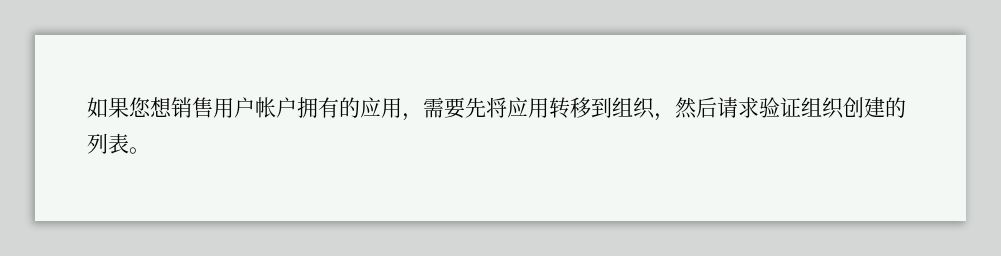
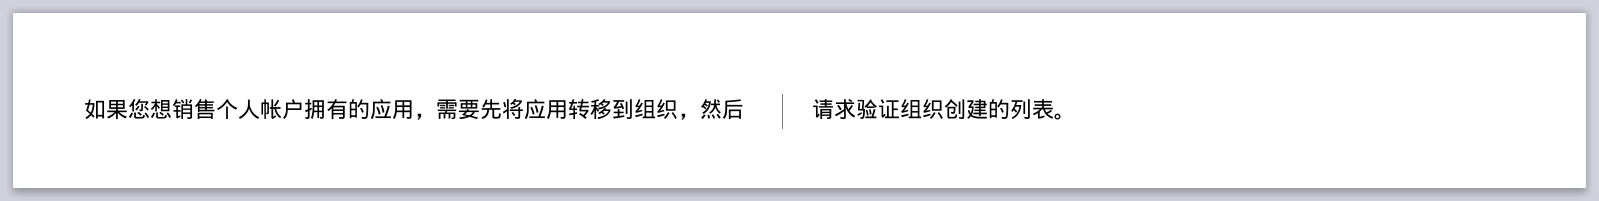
[213,97,255,118] 用户 -> [216,99,260,119] 个人

